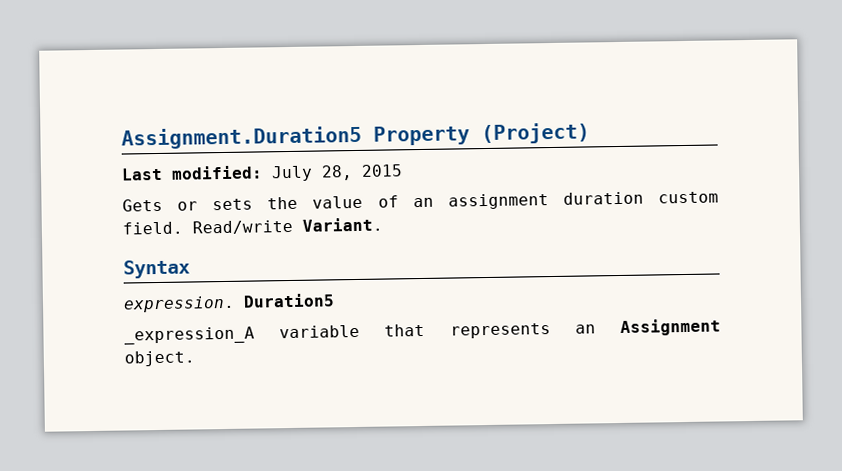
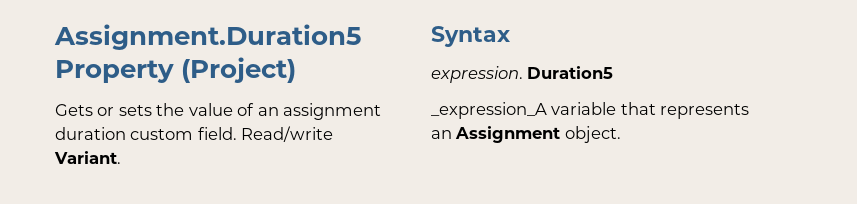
[121,164,403,182] // Last modified: July 28, 2015 -> (297, 70) none

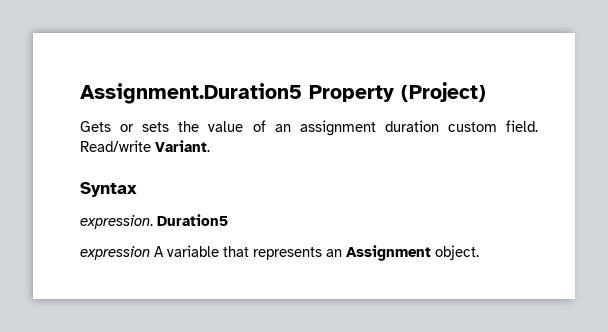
[431,102,547,119] _expression_A -> [80,246,164,260] expression A

